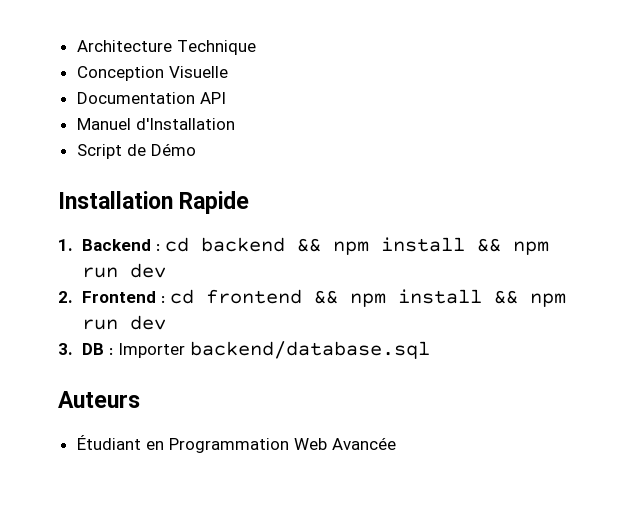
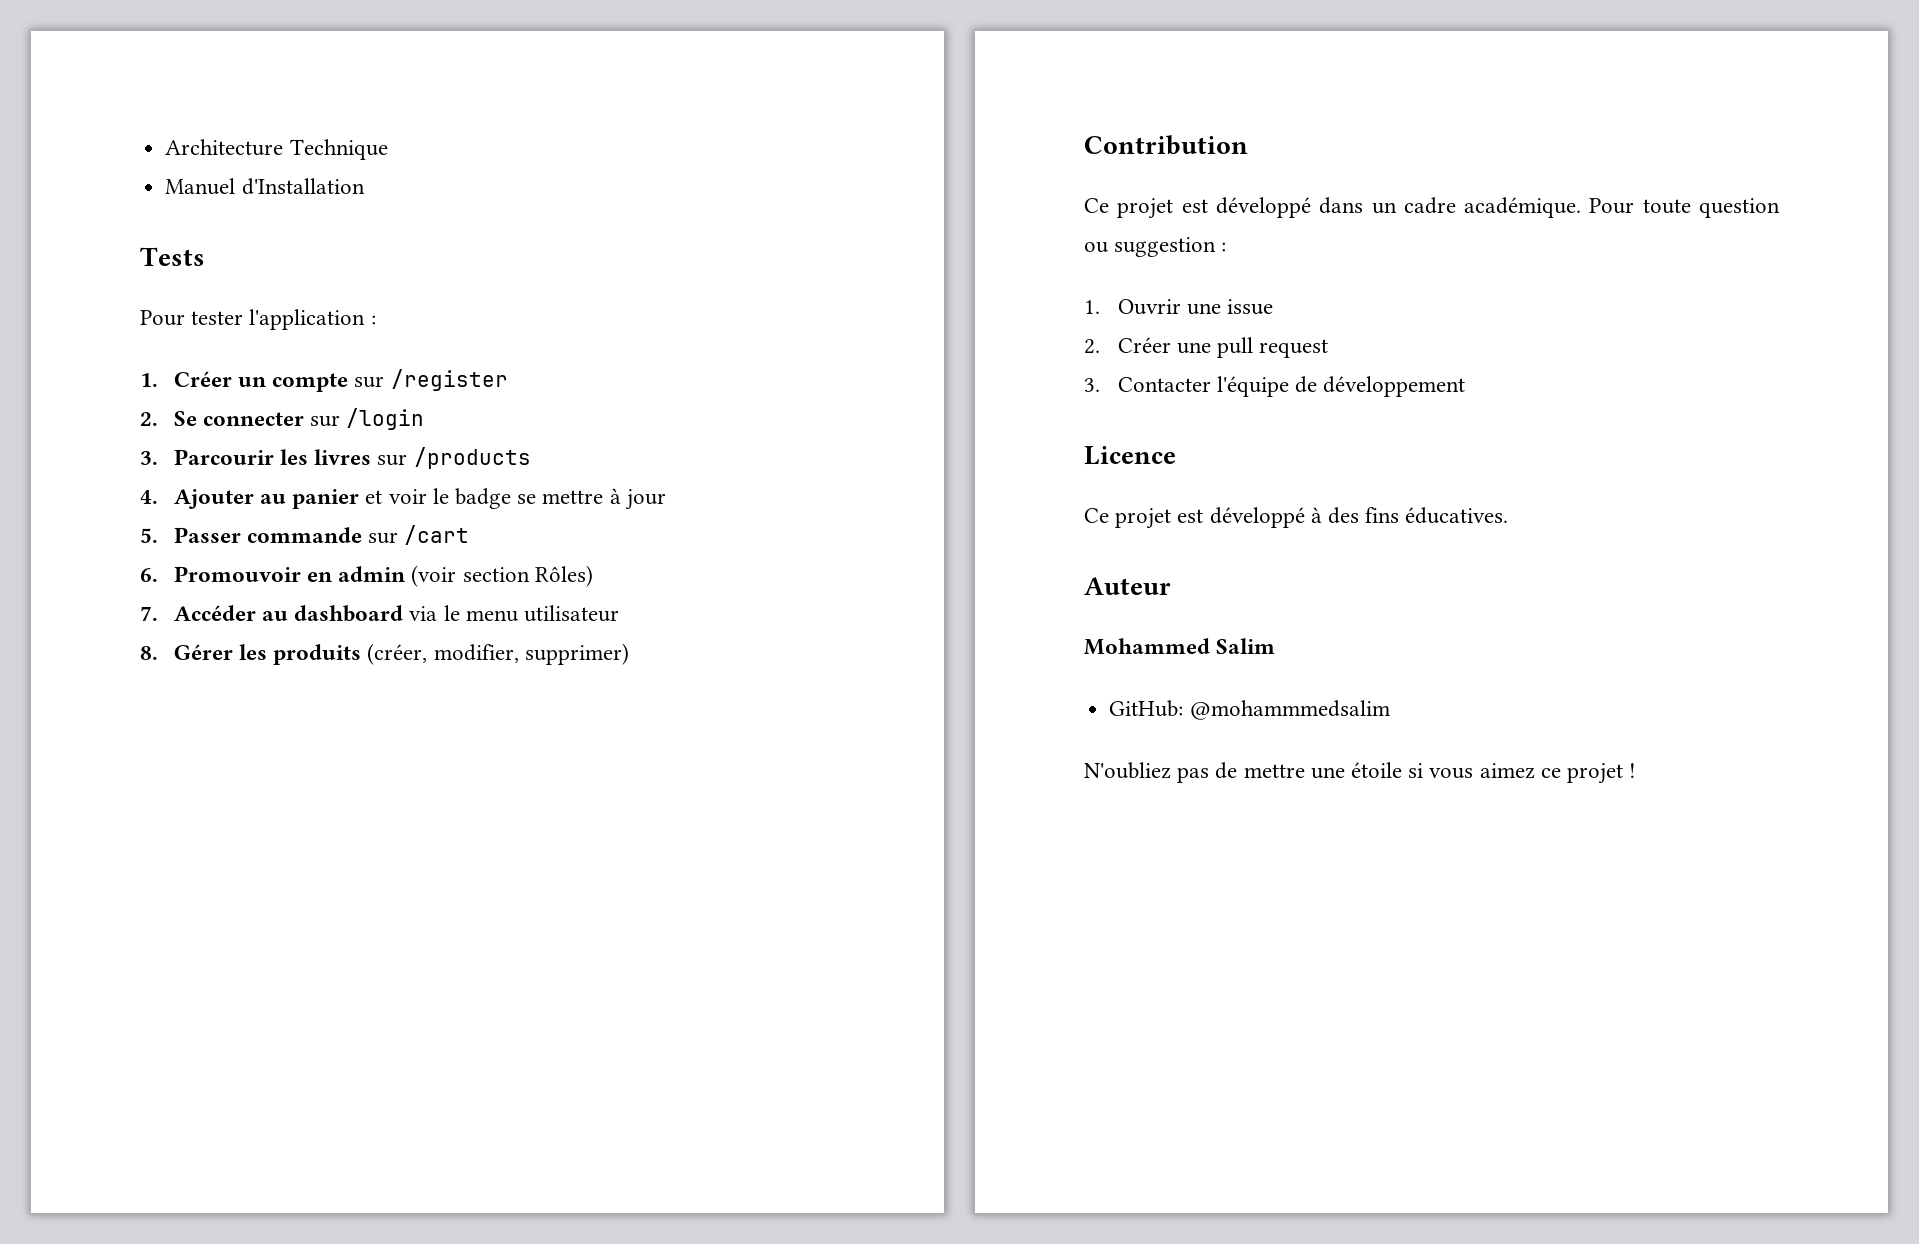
[76,66,228,81] [76,92,226,104] [76,118,235,130] [76,143,196,159] [58,191,250,214] [58,237,549,255] [81,263,166,278] [58,289,566,307] [81,315,166,330] [58,341,430,359] [58,391,140,408] [76,435,396,453] Conception Visuelle // Documentation API // Manuel d'Installation // Script de Démo // Installation Rapide // 1. Backend : cd backend && npm install && npm run dev // 2. Frontend : cd frontend && npm install && npm run dev // 3. DB : Importer backend/database.sql // Auteurs // Étudiant en Programmation Web Avancée -> [165,178,365,195] [140,247,205,266] [140,309,376,330] [140,369,508,392] [140,408,425,430] [140,447,531,469] [140,488,666,510] [140,525,470,545] [140,565,593,587] [140,605,620,622] [140,643,629,665] [1084,135,1248,155] [1084,197,1780,219] [1084,237,1227,257] [1084,299,1274,315] [1084,337,1329,358] [1084,376,1466,397] [1084,446,1176,465] [1084,507,1509,529] [1084,577,1171,595] [1084,638,1276,655] [1109,700,1390,720] [1084,762,1637,784] Manuel d'Installation // Tests // Pour tester l'application : // 1. Créer un compte sur /register // 2. Se connecter sur /login // 3. Parcourir les livres sur /products // 4. Ajouter au panier et voir le badge se mettre à jour // 5. Passer commande sur /cart // 6. Promouvoir en admin (voir section Rôles) // 7. Accéder au dashboard via le menu utilisateur // 8. Gérer les produits (créer, modifier, supprimer) // Contribution // Ce projet est développé dans un cadre académique. Pour toute question ou suggestion : // 1. Ouvrir une issue // 2. Créer une pull request // 3. Contacter l'équipe de développement // Licence // Ce projet est développé à des fins éducatives. // Auteur // Mohammed Salim // GitHub: @mohammmedsalim // N'oubliez pas de mettre une étoile si vous aimez ce projet !

